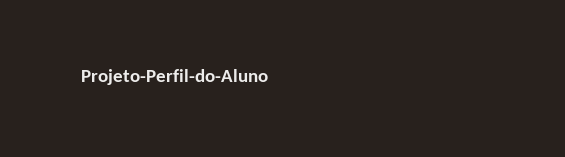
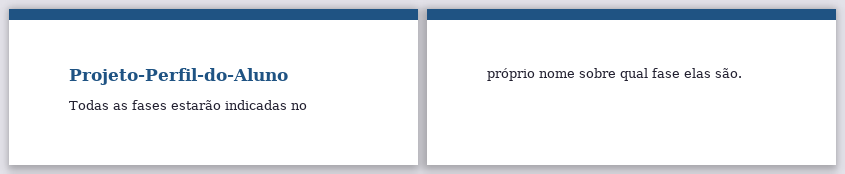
(268, 77) none -> [69,100,307,110] [487,68,742,81] // Todas as fases estarão indicadas no próprio nome sobre qual fase elas são.

